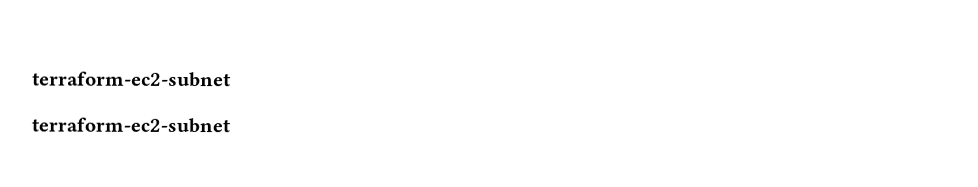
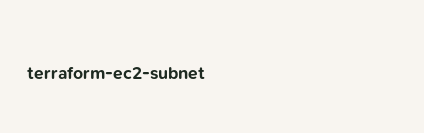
[32,71,231,88] [31,117,230,134] terraform-ec2-subnet // terraform-ec2-subnet -> [27,66,205,80] terraform-ec2-subnet

